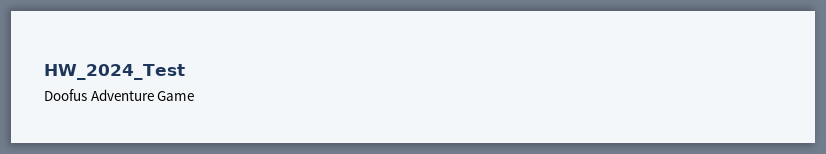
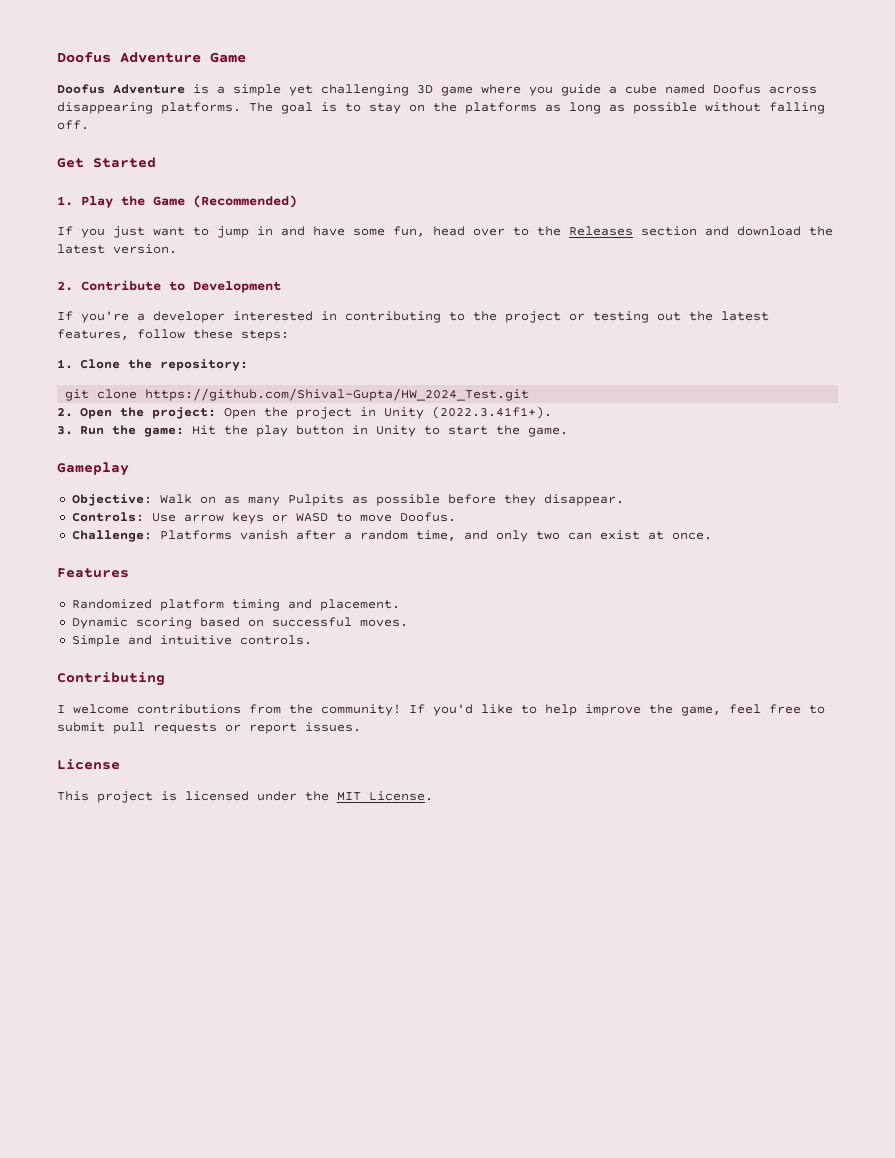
[44,64,185,80] [44,89,195,101] HW_2024_Test // Doofus Adventure Game -> [57,52,246,63] [57,84,817,96] [57,102,825,114] [57,120,89,130] [57,157,156,168] [57,195,297,208] [57,226,833,238] [57,244,177,254] [57,280,281,293] [57,311,769,323] [57,329,289,341] [57,359,248,371] [65,388,530,401] [57,406,552,419] [57,425,568,437] [57,462,129,476] [71,494,624,506] [71,512,456,524] [71,530,712,542] [57,568,129,578] [71,599,400,611] [71,617,408,629] [71,635,312,647] [57,672,165,686] [57,704,825,716] [57,722,361,734] [57,759,120,770] [57,791,433,803] Doofus Adventure Game // Doofus Adventure is a simple yet challenging 3D game where you guide a cube named Doofus across disappearing platforms. The goal is to stay on the platforms as long as possible without falling off. // Get Started // 1. Play the Game (Recommended) // If you just want to jump in and have some fun, head over to the Releases section and download the latest version. // 2. Contribute to Development // If you're a developer interested in contributing to the project or testing out the latest features, follow these steps: // 1. Clone the repository: // git clone https://github.com/Shival-Gupta/HW_2024_Test.git // 2. Open the project: Open the project in Unity (2022.3.41f1+). // 3. Run the game: Hit the play button in Unity to start the game. // Gameplay // Objective: Walk on as many Pulpits as possible before they disappear. // Controls: Use arrow keys or WASD to move Doofus. // Challenge: Platforms vanish after a random time, and only two can exist at once. // Features // Randomized platform timing and placement. // Dynamic scoring based on successful moves. // Simple and intuitive controls. // Contributing // I welcome contributions from the community! If you'd like to help improve the game, feel free to submit pull requests or report issues. // License // This project is licensed under the MIT License.

